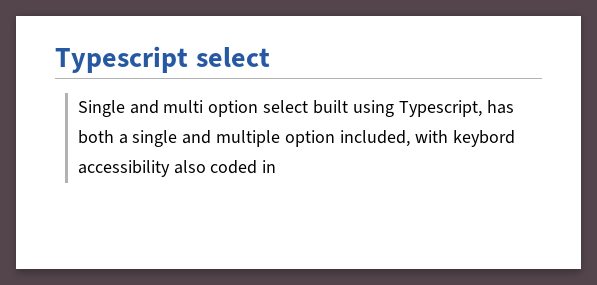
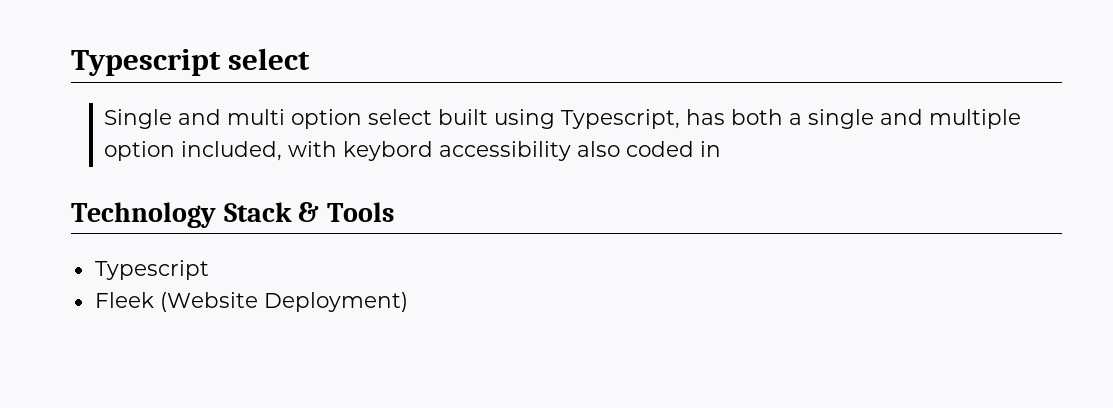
(277, 166) none -> [71,202,394,228] [94,260,209,280] [94,292,408,312] // Technology Stack & Tools // Typescript // Fleek (Website Deployment)

